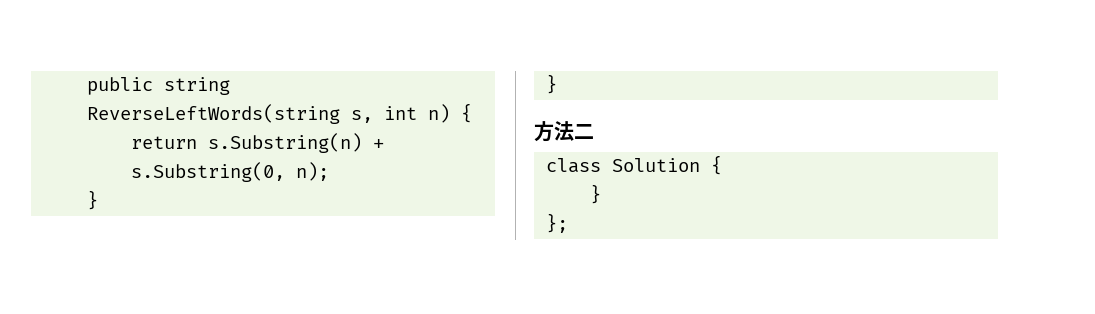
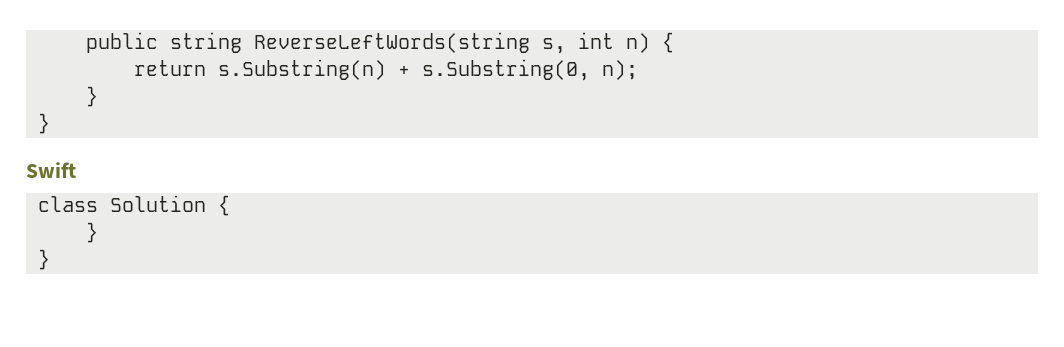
[534,121,594,142] 方法二 -> [26,162,76,178] Swift
[546,213,568,233] }; -> [37,249,50,270] }

